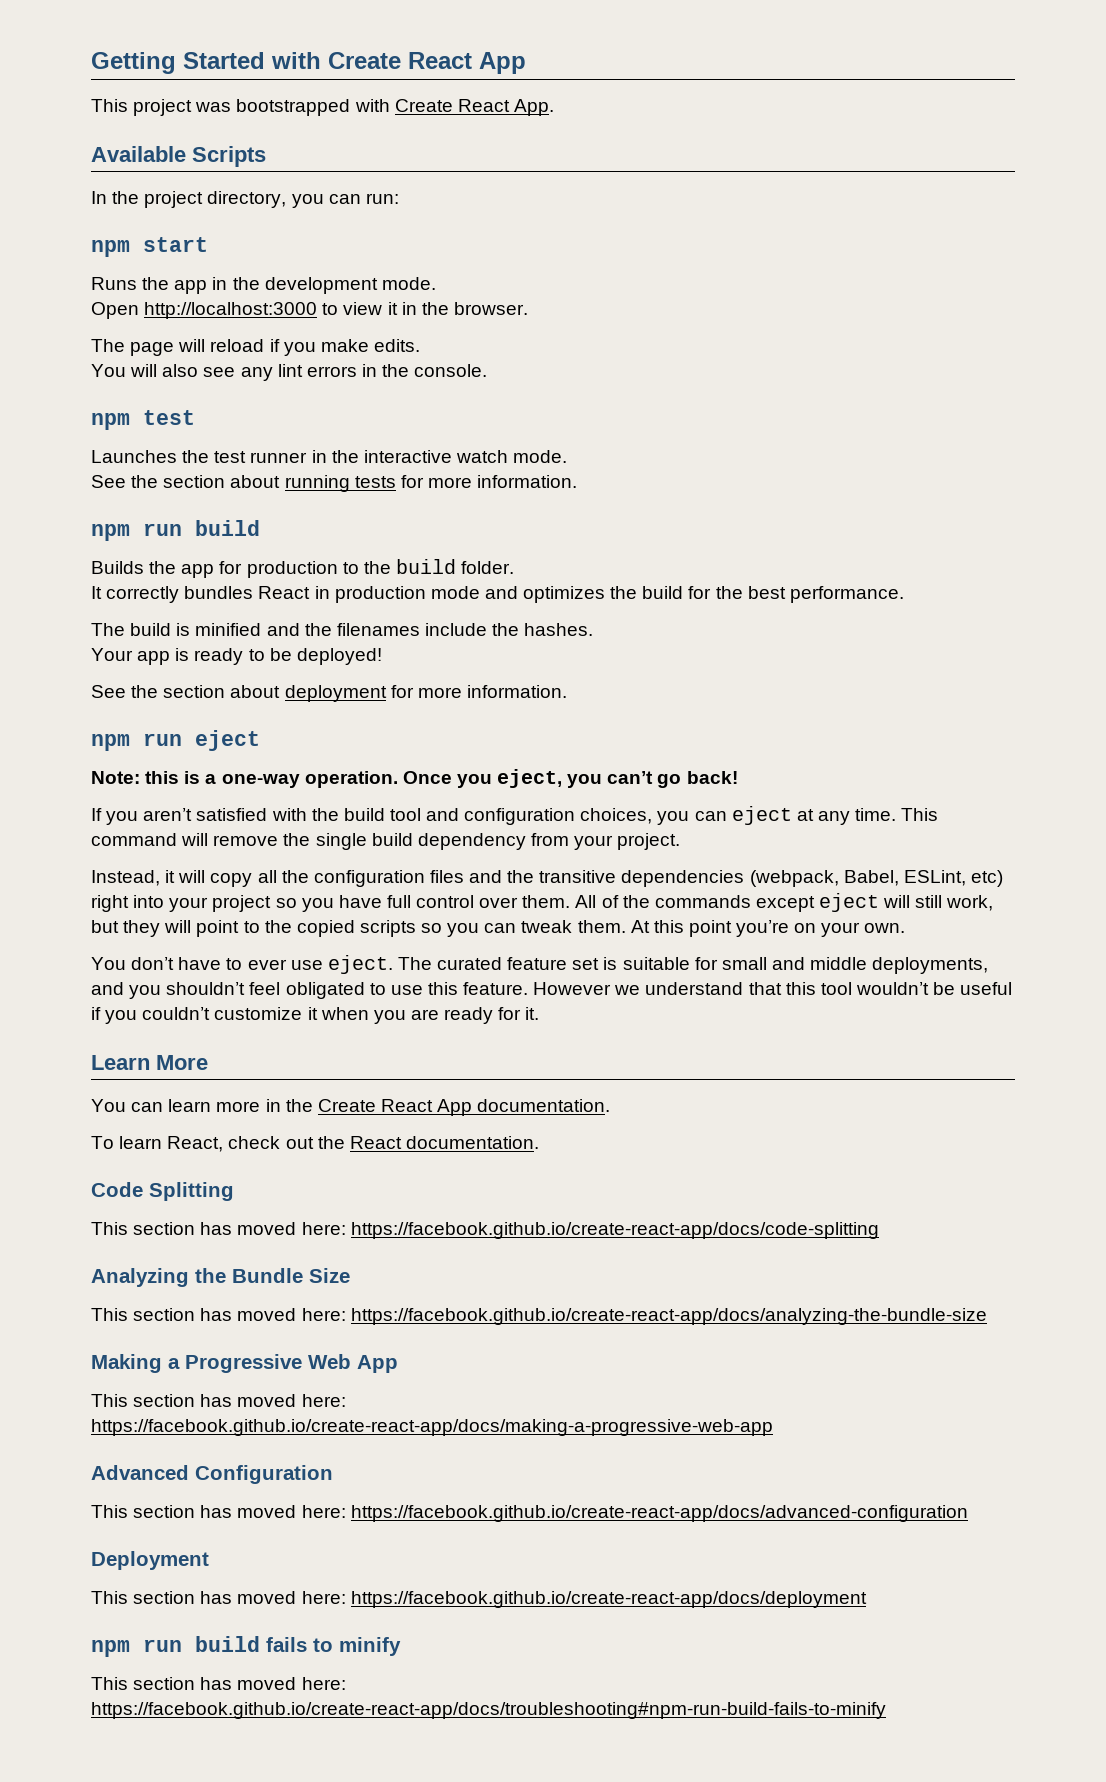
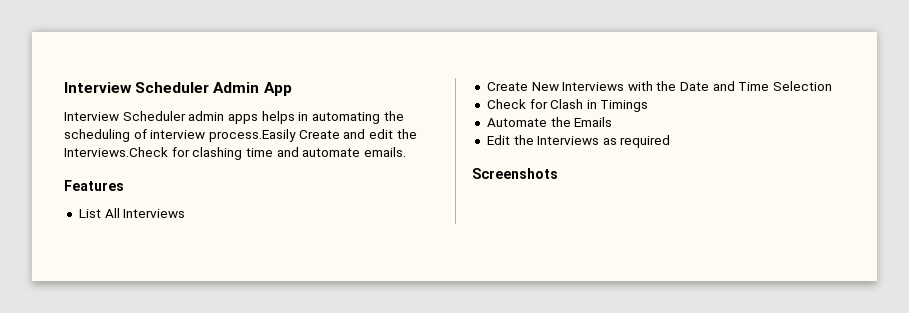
[91,52,526,74] [91,99,554,116] [91,146,266,167] [91,191,399,208] [91,237,208,257] [91,277,436,294] [91,302,528,319] [91,339,420,356] [91,364,488,381] [91,410,195,430] [91,450,568,463] [91,475,578,492] [91,520,260,541] [91,559,515,578] [91,586,904,603] [91,623,594,636] [91,648,382,665] [91,685,567,702] [91,730,260,751] [91,769,738,788] [91,806,939,825] [91,833,681,850] [91,870,1003,887] [91,893,994,912] [91,920,906,937] [91,955,989,974] [91,982,1013,999] [91,1007,540,1024] [91,1055,208,1070] [91,1099,611,1116] [91,1136,539,1152] [91,1182,234,1201] [91,1222,879,1239] [91,1268,350,1287] [91,1308,987,1325] [91,1354,398,1373] [91,1394,346,1407] [91,1419,773,1436] [91,1465,333,1484] [91,1505,968,1522] [91,1551,209,1570] [91,1591,867,1608] [91,1636,401,1657] [91,1677,346,1690] [91,1702,886,1719] Getting Started with Create React App // This project was bootstrapped with Create React App. // Available Scripts // In the project directory, you can run: // npm start // Runs the app in the development mode. // Open http://localhost:3000 to view it in the browser. // The page will reload if you make edits. // You will also see any lint errors in the console. // npm test // Launches the test runner in the interactive watch mode. // See the section about running tests for more information. // npm run build // Builds the app for production to the build folder. // It correctly bundles React in production mode and optimizes the build for the best performance. // The build is minified and the filenames include the hashes. // Your app is ready to be deployed! // See the section about deployment for more information. // npm run eject // Note: this is a one-way operation. Once you eject, you can’t go back! // If you aren’t satisfied with the build tool and configuration choices, you can eject at any time. This command will remove the single build dependency from your project. // Instead, it will copy all the configuration files and the transitive dependencies (webpack, Babel, ESLint, etc) right into your project so you have full control over them. All of the commands except eject will still work, but they will point to the copied scripts so you can tweak them. At this point you’re on your own. // You don’t have to ever use eject. The curated feature set is suitable for small and middle deployments, and you shouldn’t feel obligated to use this feature. However we understand that this tool wouldn’t be useful if you couldn’t customize it when you are ready for it. // Learn More // You can learn more in the Create React App documentation. // To learn React, check out the React documentation. // Code Splitting // This section has moved here: https://facebook.github.io/create-react-app/docs/code-splitting // Analyzing the Bundle Size // This section has moved here: https://facebook.github.io/create-react-app/docs/analyzing-the-bundle-size // Making a Progressive Web App // This section has moved here: https://facebook.github.io/create-react-app/docs/making-a-progressive-web-app // Advanced Configuration // This section has moved here: https://facebook.github.io/create-react-app/docs/advanced-configuration // Deployment // This section has moved here: https://facebook.github.io/create-react-app/docs/deployment // npm run build fails to minify // This section has moved here: https://facebook.github.io/create-react-app/docs/troubleshooting#npm-run-build-fails-to-minify -> [64,82,292,96] [64,111,404,124] [64,129,417,142] [64,147,406,160] [64,180,124,191] [78,208,186,218] [486,81,833,91] [486,99,649,112] [486,117,613,127] [486,135,671,148] [472,168,558,179] Interview Scheduler Admin App // Interview Scheduler admin apps helps in automating the scheduling of interview process.Easily Create and edit the Interviews.Check for clashing time and automate emails. // Features // List All Interviews // Create New Interviews with the Date and Time Selection // Check for Clash in Timings // Automate the Emails // Edit the Interviews as required // Screenshots

